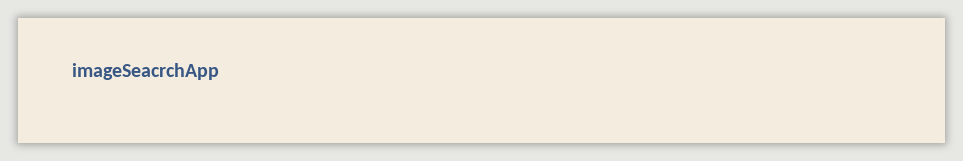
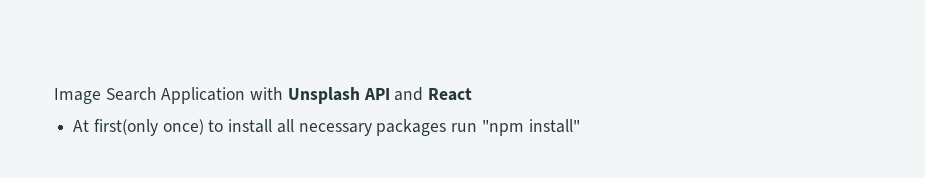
[72,63,219,80] imageSeacrchApp -> [54,87,473,104] [73,119,580,136] Image Search Application with Unsplash API and React // At first(only once) to install all necessary packages run "npm install"

